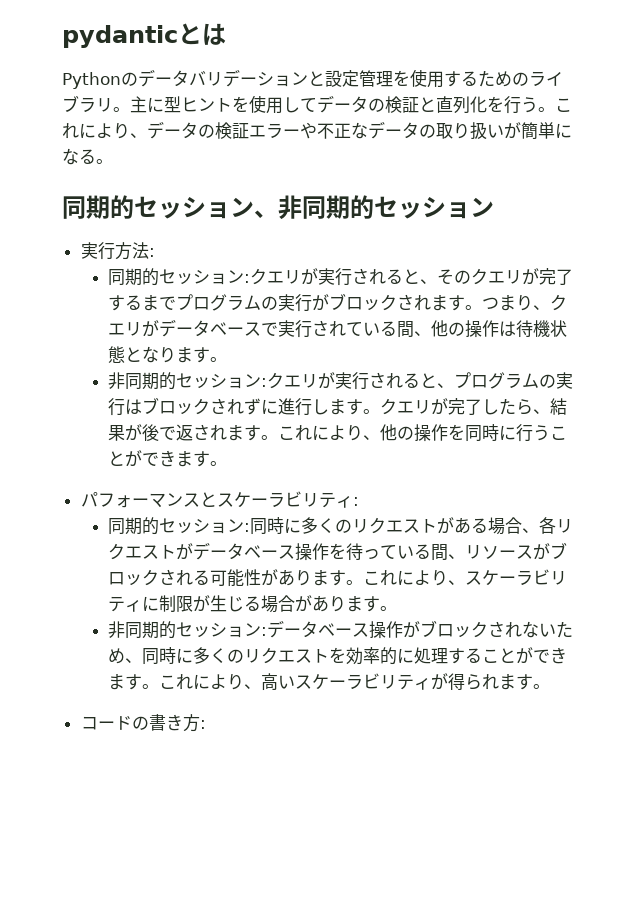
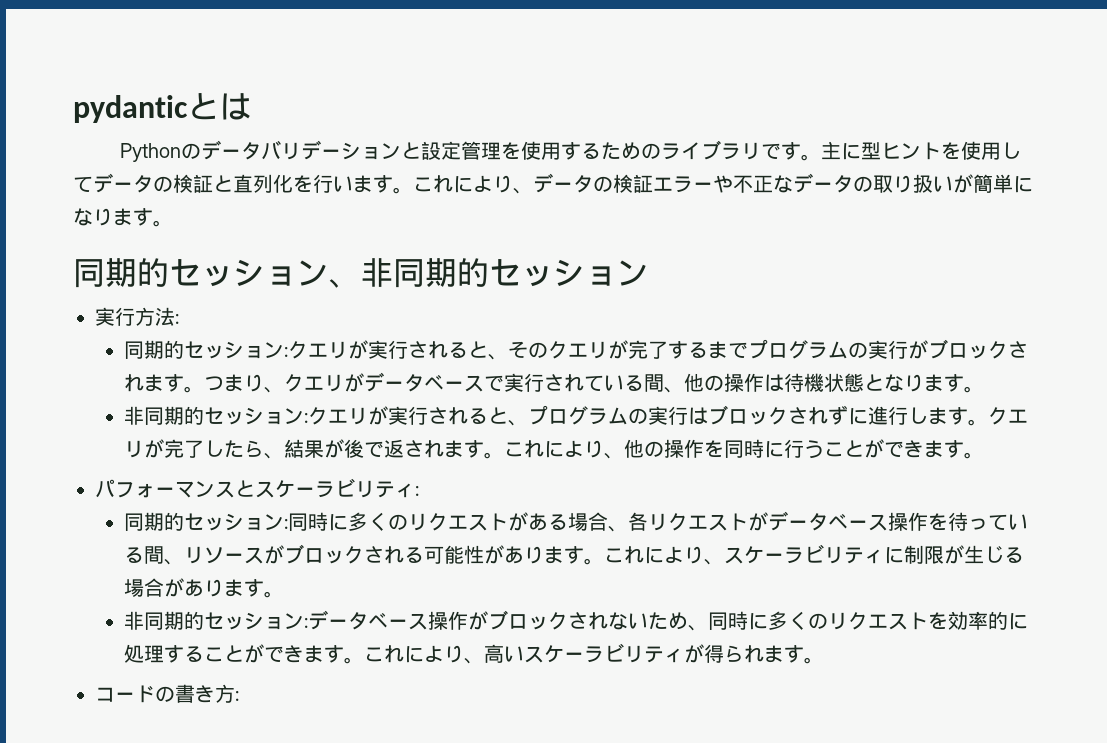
(113, 105) none -> [760,142,801,160] です
[521,97,538,113] う -> [333,175,393,193] います
[79,149,96,164] る -> [93,208,153,226] ります

